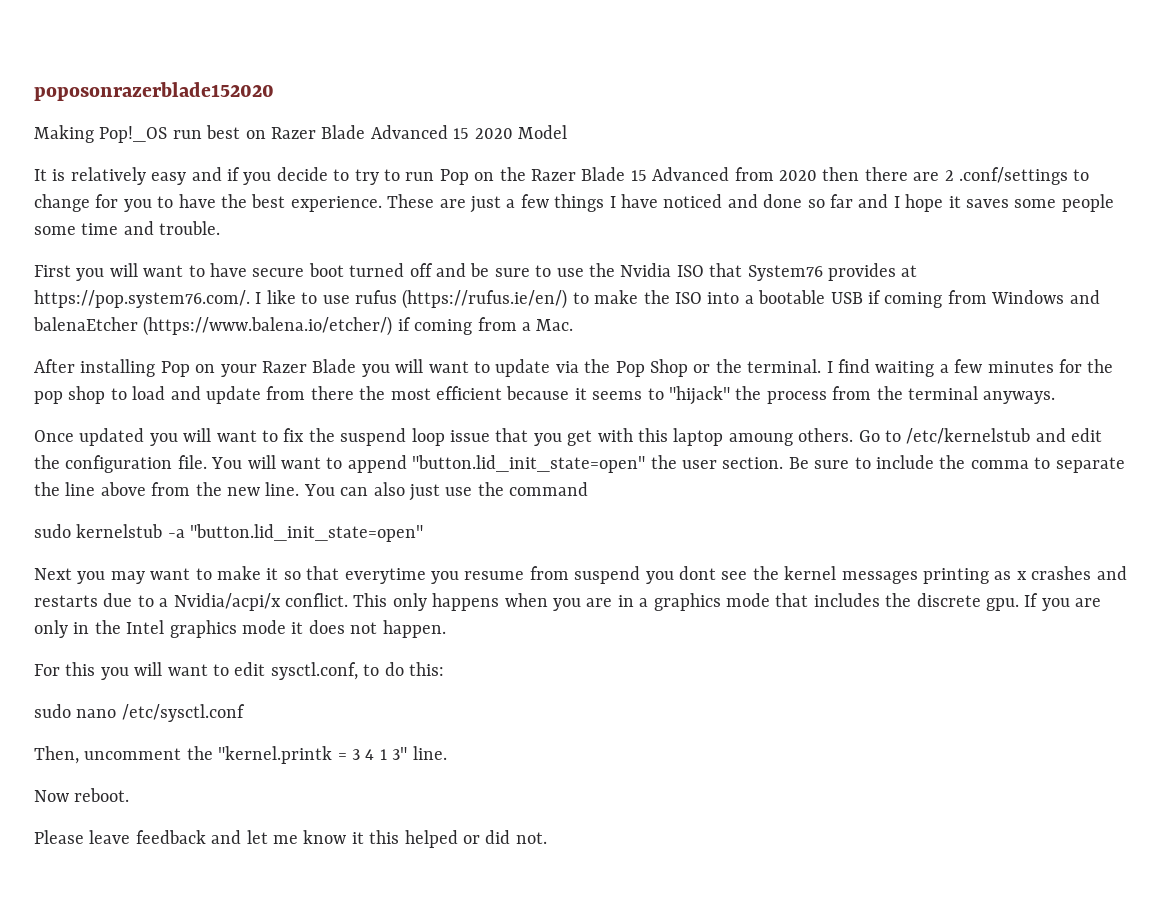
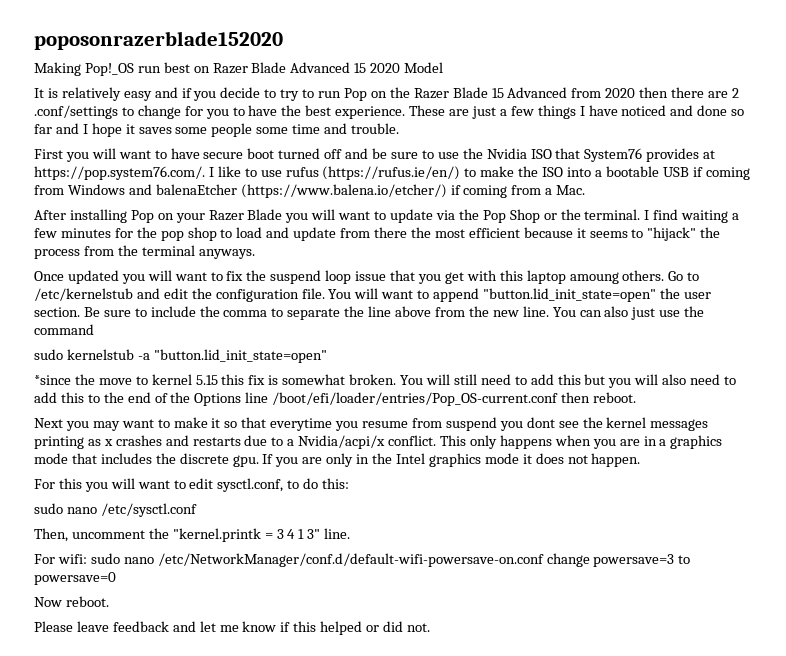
(424, 533) none -> [34,374,737,388] [34,392,637,406] // *since the move to kernel 5.15 this fix is somewhat broken. You will still need to add this but you will also need to add this to the end of the Options line /boot/efi/loader/entries/Pop_OS-current.conf then reboot.
(447, 753) none -> [34,553,691,567] [34,572,116,585] // For wifi: sudo nano /etc/NetworkManager/conf.d/default-wifi-powersave-on.conf change powersave=3 to powersave=0
[351,832,364,844] it -> [280,622,291,632] if

